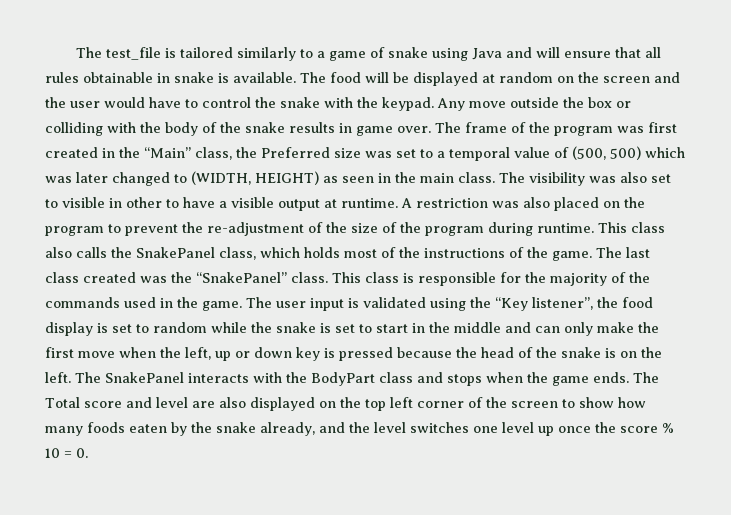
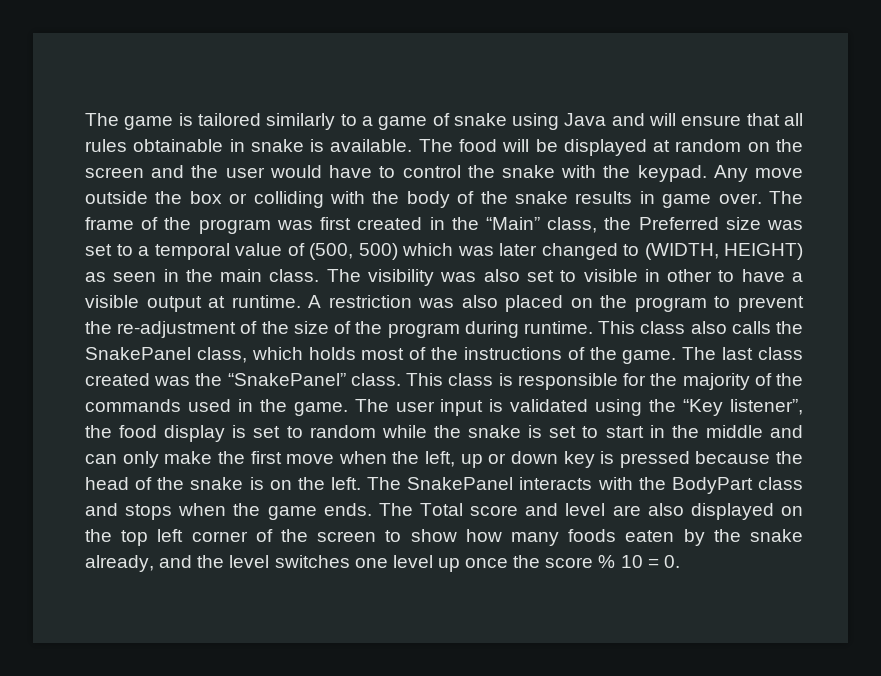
[75,47,161,60] The test_file -> [85,113,174,130] The game

